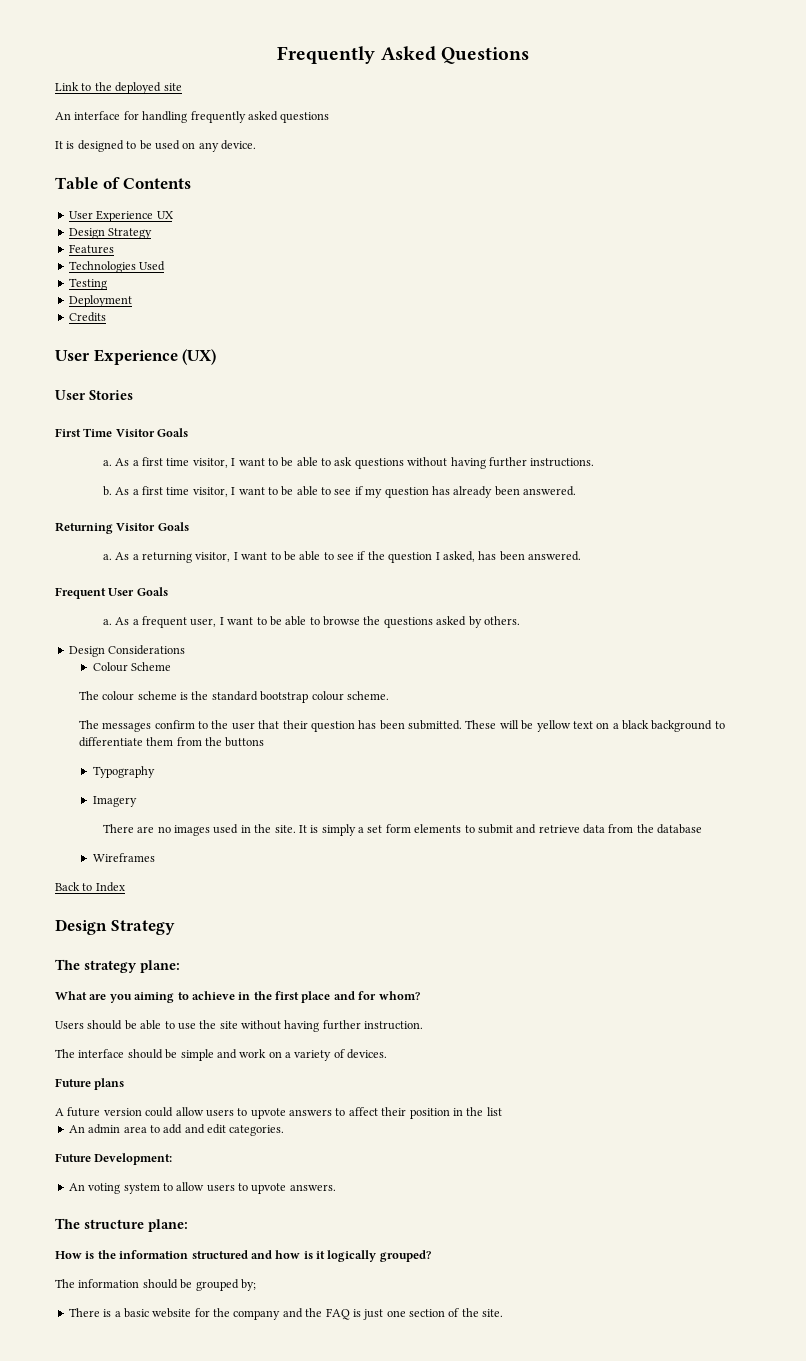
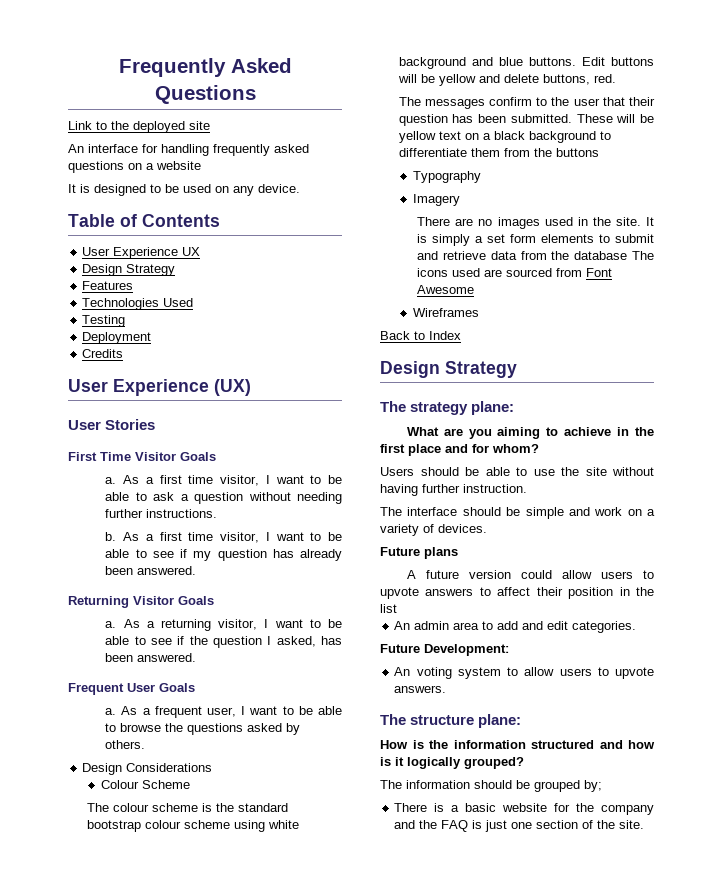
(330, 117) none -> [128,161,201,170] on a website
[354,457,486,469] questions without having -> [180,492,342,504] a question without needing
[346,691,389,700] scheme. -> [183,820,299,832] [398,57,654,69] [397,74,616,86] scheme using white background and blue buttons. Edit buttons will be yellow and delete buttons, red.
(703, 829) none -> [632,251,654,260] [417,268,613,277] [417,285,475,294] The icons used are sourced from Font Awesome

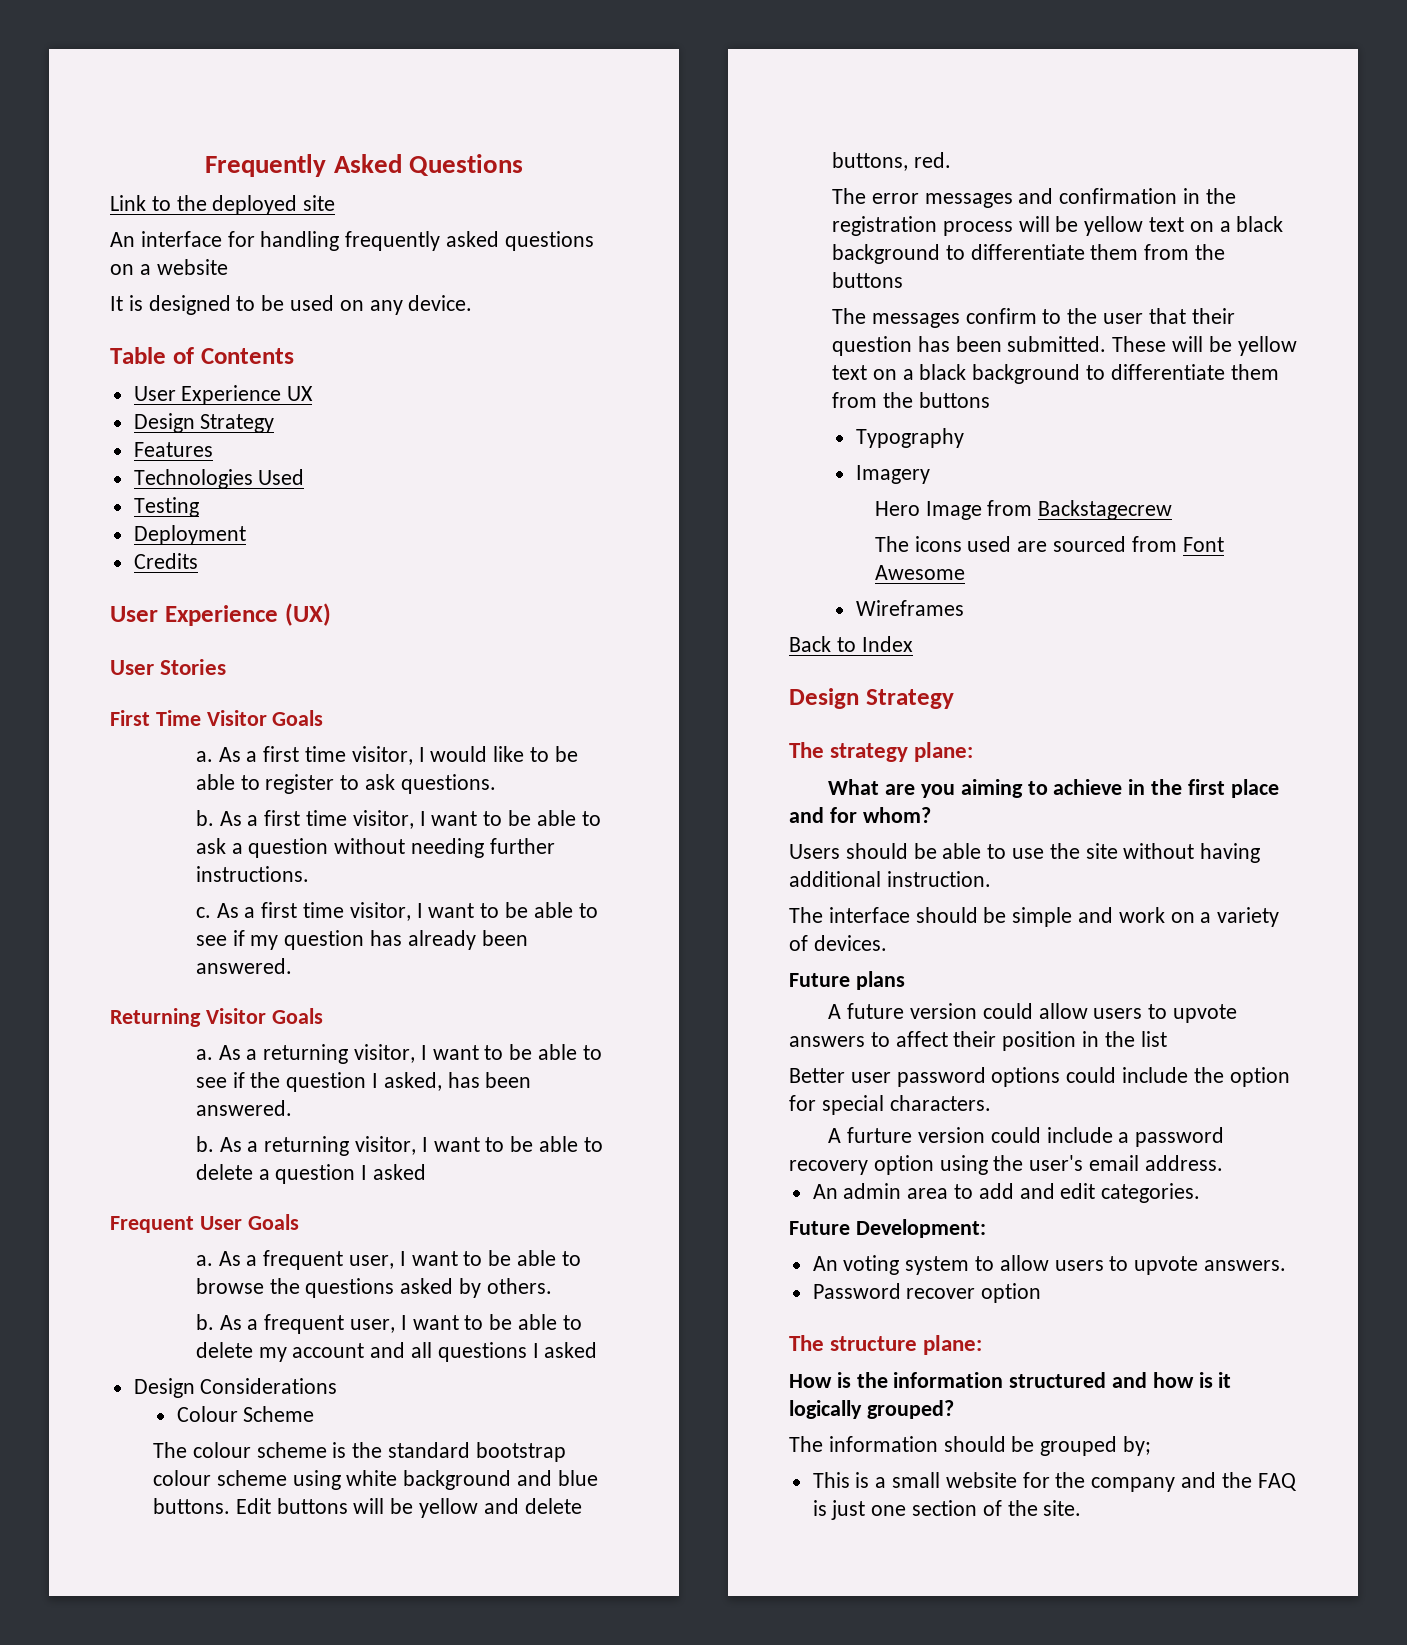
(270, 479) none -> [430,746,578,762] [195,774,496,794] [195,810,426,829] would like to be able to register to ask questions. // b. As a first time visitor, I
[105,532,117,541] b. -> [195,907,211,918] c.
(197, 657) none -> [195,1136,603,1156] [195,1164,427,1184] // b. As a returning visitor, I want to be able to delete a question I asked
(146, 744) none -> [195,1314,582,1334] [195,1342,598,1362] // b. As a frequent user, I want to be able to delete my account and all questions I asked
(616, 78) none -> [831,188,1236,208] [831,216,1284,236] [831,244,1225,264] [831,272,903,288] // The error messages and confirmation in the registration process will be yellow text on a black background to differentiate them from the buttons
[417,217,654,229] [417,234,654,246] [417,251,628,260] There are no images used in the site. It is simply a set form elements to submit and retrieve data from the database -> [874,500,1173,520] Hero Image from Backstagecrew //
[422,484,460,493] further -> [789,871,881,887] additional
(397, 608) none -> [789,1067,1290,1087] [789,1095,991,1115] [828,1127,1225,1147] [789,1155,1223,1175] // Better user password options could include the option for special characters. // A furture version could include a password recovery option using the user's email address.
(447, 689) none -> [812,1283,1042,1303] // Password recover option
[394,803,428,812] There -> [812,1472,850,1488] This
[465,803,497,812] basic -> [892,1472,941,1488] small

